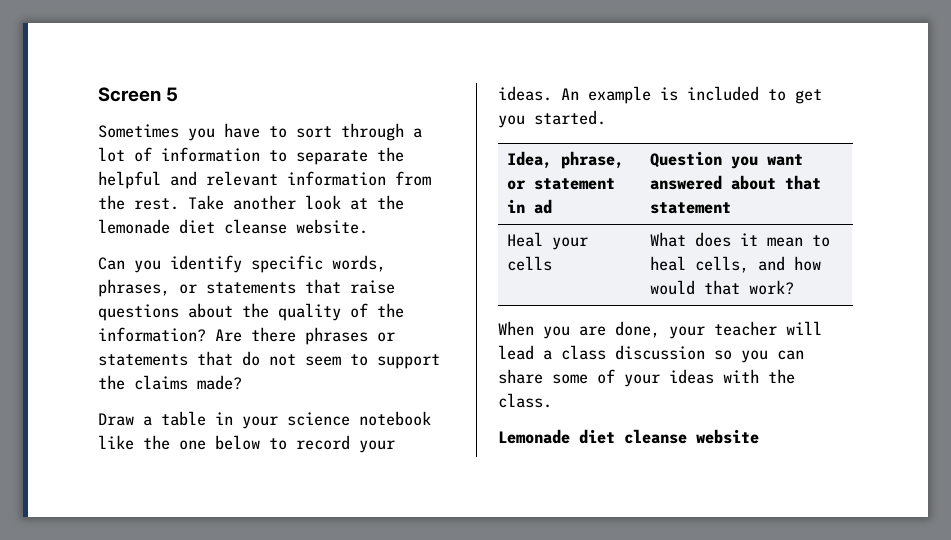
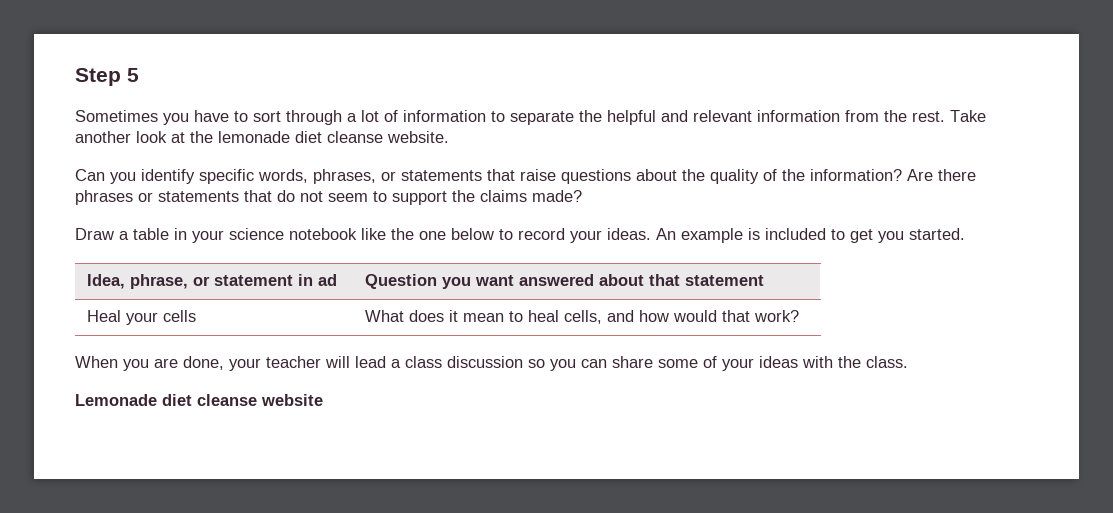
[98,87,161,102] Screen -> [75,68,121,86] Step

